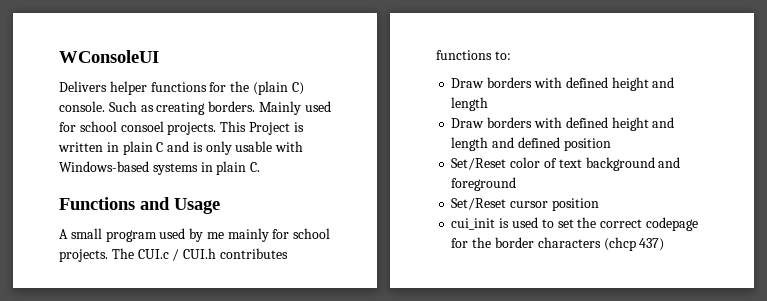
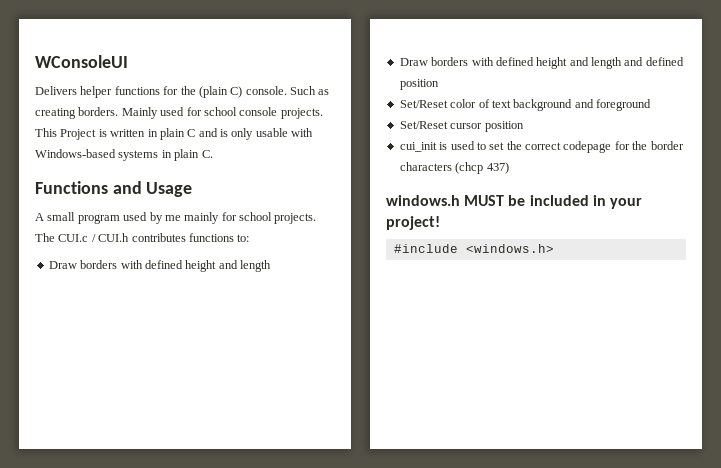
[120,121,164,132] consoel -> [239,107,278,116] console
(665, 244) none -> [386,195,642,209] [386,216,440,230] [393,244,554,253] // windows.h MUST be included in your project! // #include <windows.h>

